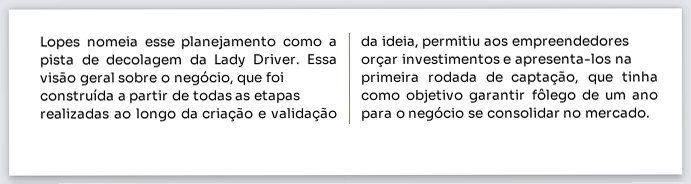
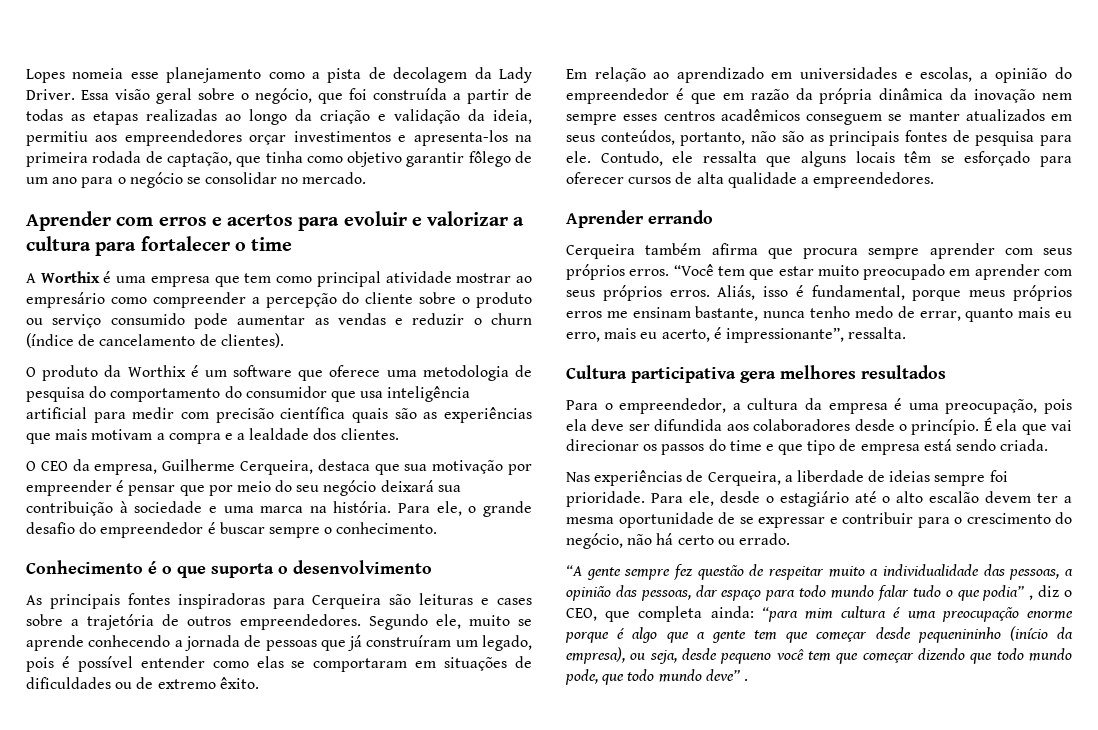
(651, 113) none -> [26,211,525,231] [26,236,293,256] [26,271,532,287] [26,292,533,308] [26,313,532,329] [26,333,284,348] [26,365,532,381] [26,386,471,402] [26,407,532,423] [26,428,399,444] [26,459,532,475] [26,480,461,496] [26,501,532,517] [26,522,438,538] [26,560,432,578] [26,593,533,609] [26,614,532,630] [26,635,533,651] [26,656,532,672] [26,677,259,689] [566,67,1072,83] [566,88,1072,104] [566,109,1072,125] [566,130,1072,146] [566,151,1072,167] [566,172,935,188] [566,210,713,228] [566,243,1072,259] [566,264,1072,280] [566,285,1072,301] [566,306,1072,322] [566,327,907,343] [566,365,946,383] [566,398,1072,414] [566,417,1072,435] [566,439,1049,455] [566,470,1008,486] [566,491,1072,507] [566,512,1072,528] [566,533,790,549] [566,564,1073,580] [566,585,1072,601] [566,606,1073,622] [565,626,1073,643] [566,647,1072,664] [565,669,748,685] // Aprender com erros e acertos para evoluir e valorizar a cultura para fortalecer o time // A Worthix é uma empresa que tem como principal atividade mostrar ao empresário como compreender a percepção do cliente sobre o produto ou serviço consumido pode aumentar as vendas e reduzir o churn (índice de cancelamento de clientes). // O produto da Worthix é um software que oferece uma metodologia de pesquisa do comportamento do consumidor que usa inteligência artificial para medir com precisão científica quais são as experiências que mais motivam a compra e a lealdade dos clientes. // O CEO da empresa, Guilherme Cerqueira, destaca que sua motivação por empreender é pensar que por meio do seu negócio deixará sua contribuição à sociedade e uma marca na história. Para ele, o grande desafio do empreendedor é buscar sempre o conhecimento. // Conhecimento é o que suporta o desenvolvimento // As principais fontes inspiradoras para Cerqueira são leituras e cases sobre a trajetória de outros empreendedores. Segundo ele, muito se aprende conhecendo a jornada de pessoas que já construíram um legado, pois é possível entender como elas se comportaram em situações de dificuldades ou de extremo êxito. // Em relação ao aprendizado em universidades e escolas, a opinião do empreendedor é que em razão da própria dinâmica da inovação nem sempre esses centros acadêmicos conseguem se manter atualizados em seus conteúdos, portanto, não são as principais fontes de pesquisa para ele. Contudo, ele ressalta que alguns locais têm se esforçado para oferecer cursos de alta qualidade a empreendedores. // Aprender errando // Cerqueira também afirma que procura sempre aprender com seus próprios erros. “Você tem que estar muito preocupado em aprender com seus próprios erros. Aliás, isso é fundamental, porque meus próprios erros me ensinam bastante, nunca tenho medo de errar, quanto mais eu erro, mais eu acerto, é impressionante”, ressalta. // Cultura participativa gera melhores resultados // Para o empreendedor, a cultura da empresa é uma preocupação, pois ela deve ser difundida aos colaboradores desde o princípio. É ela que vai direcionar os passos do time e que tipo de empresa está sendo criada. // Nas experiências de Cerqueira, a liberdade de ideias sempre foi prioridade. Para ele, desde o estagiário até o alto escalão devem ter a mesma oportunidade de se expressar e contribuir para o crescimento do negócio, não há certo ou errado. // “A gente sempre fez questão de respeitar muito a individualidade das pessoas, a opinião das pessoas, dar espaço para todo mundo falar tudo o que podia” , diz o CEO, que completa ainda: “para mim cultura é uma preocupação enorme porque é algo que a gente tem que começar desde pequenininho (início da empresa), ou seja, desde pequeno você tem que começar dizendo que todo mundo pode, que todo mundo deve” .

